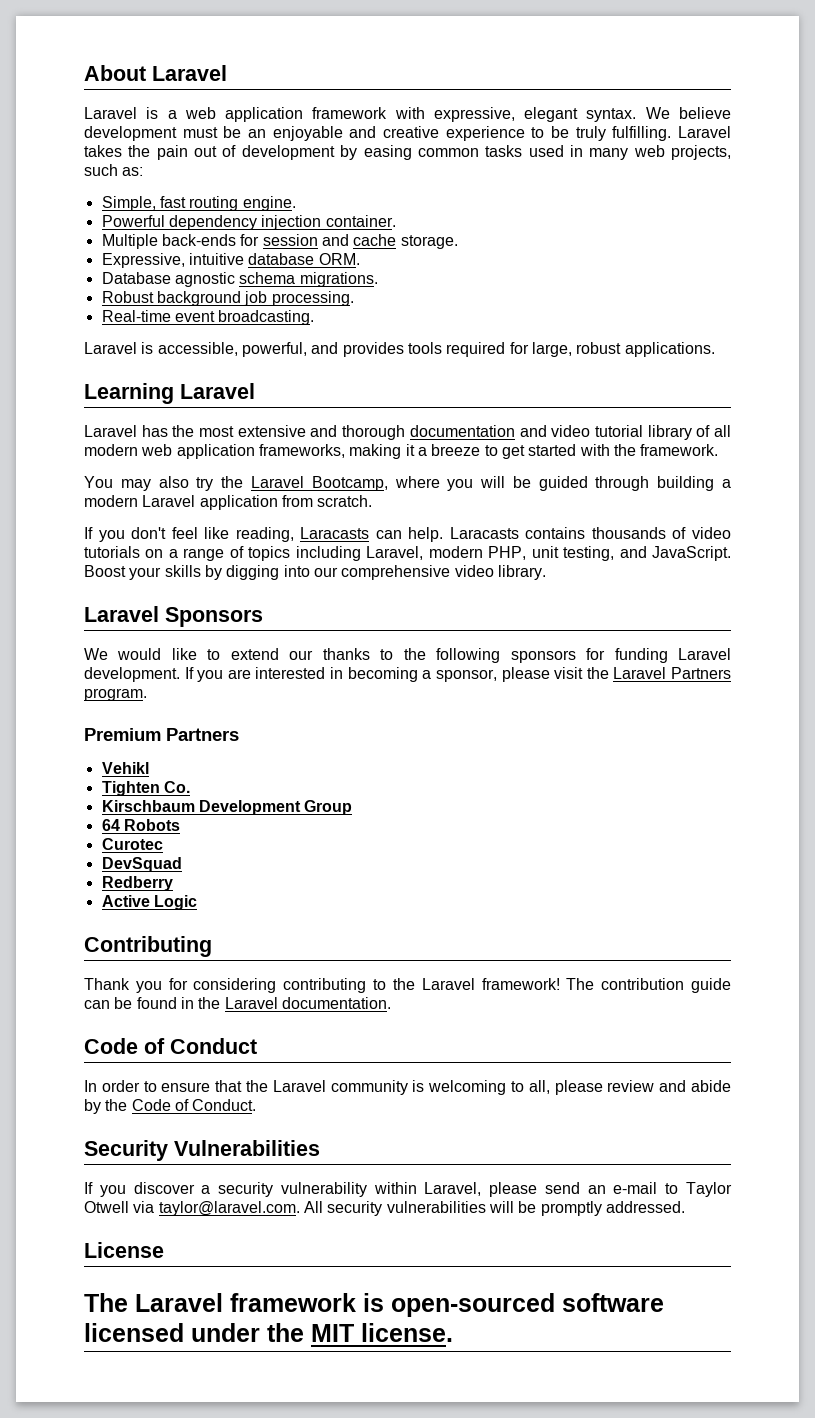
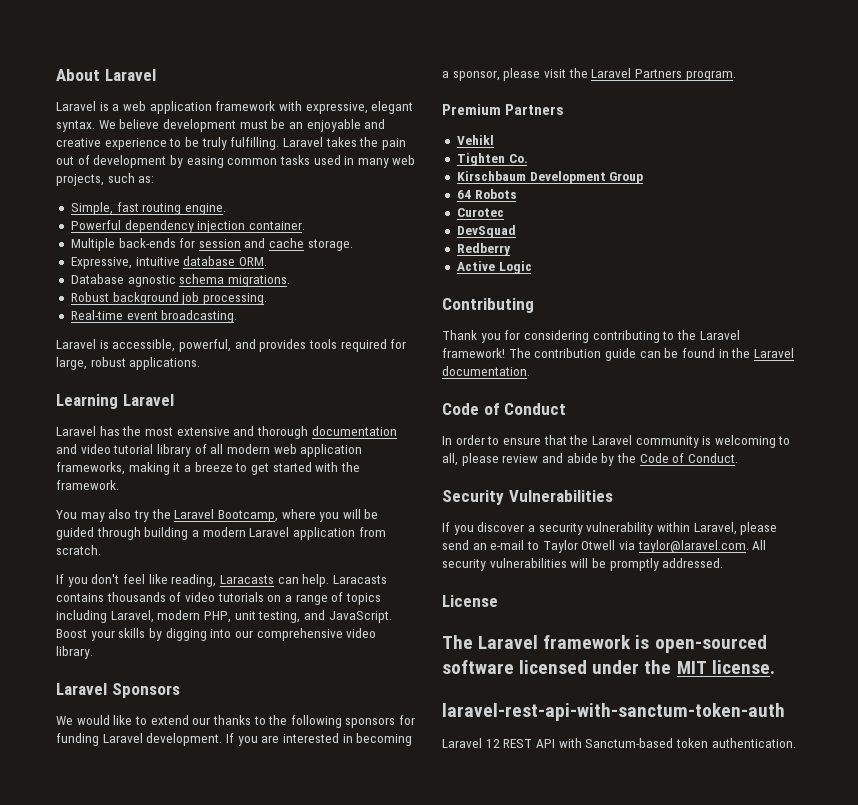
(453, 1332) none -> [442,703,785,721] [442,738,796,748] // laravel-rest-api-with-sanctum-token-auth // Laravel 12 REST API with Sanctum-based token authentication.

